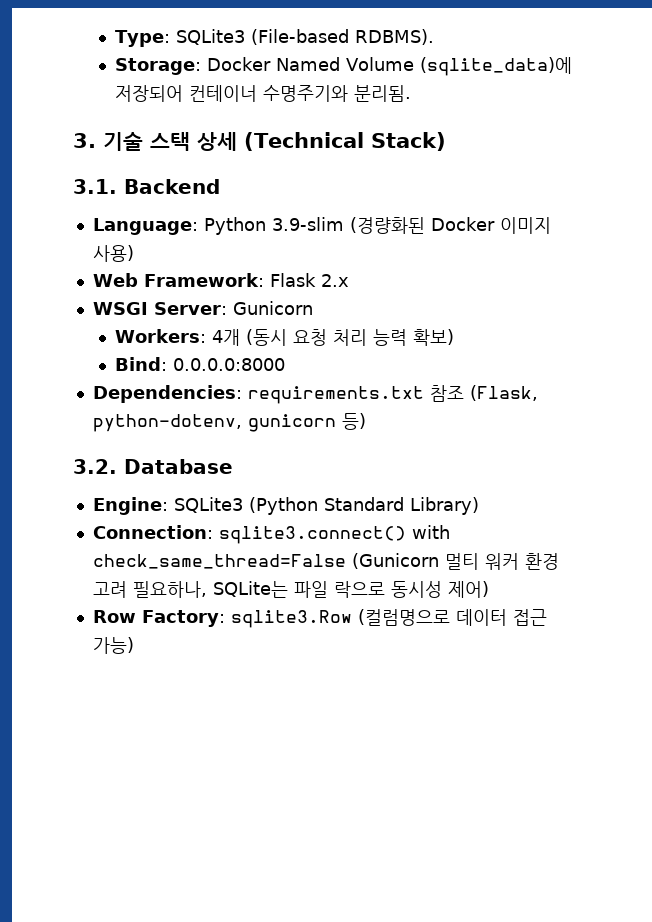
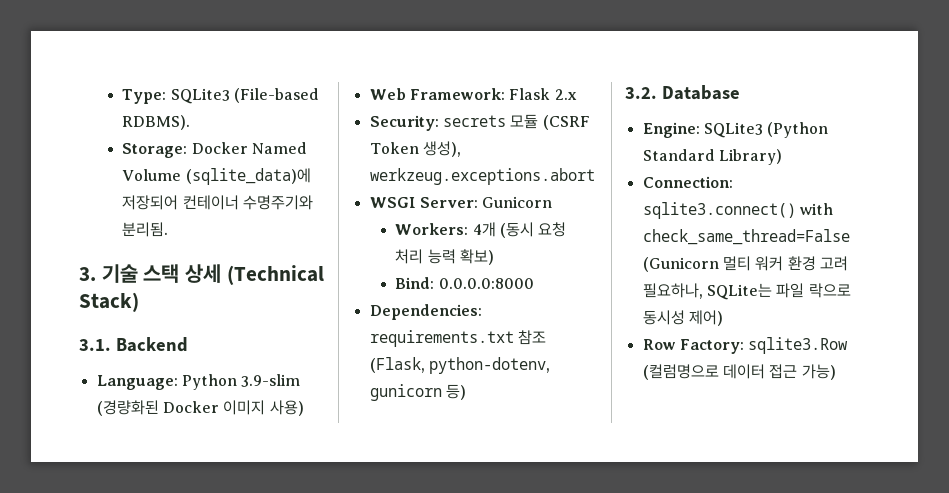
(349, 280) none -> [369,114,590,131] [369,141,461,157] [369,168,595,185] // Security: secrets 모듈 (CSRF Token 생성), werkzeug.exceptions.abort

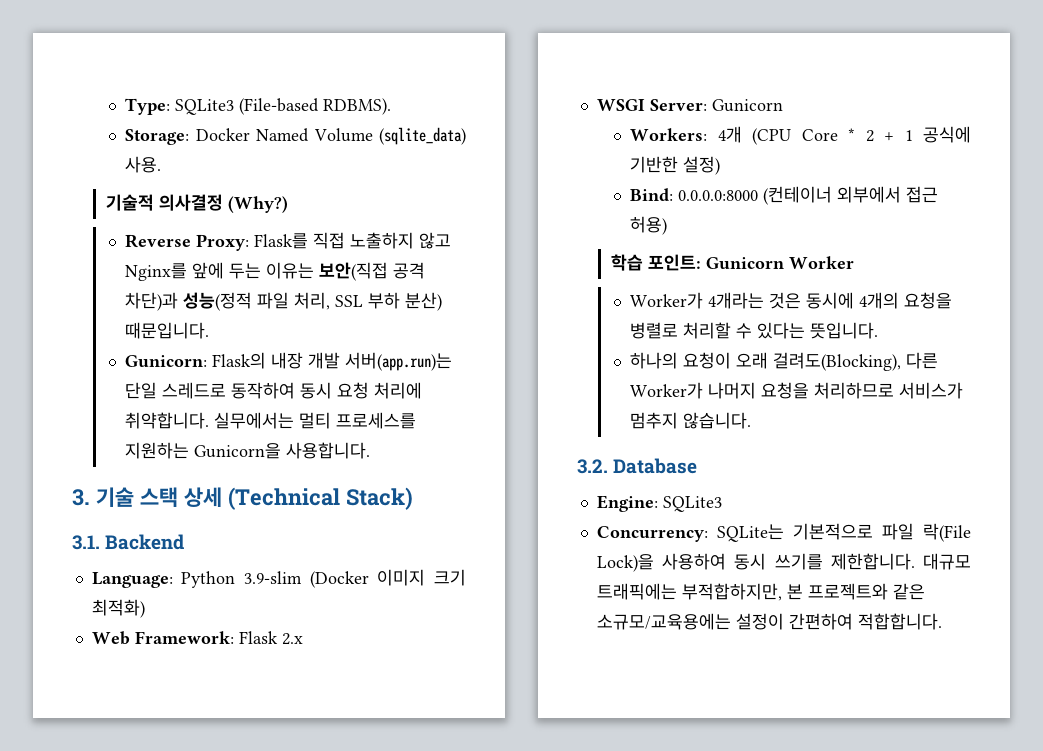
[185,168,311,185] [122,195,314,210] [122,222,169,237] (sqlite_data)에 저장되어 컨테이너 수명주기와 분리됨. -> [379,127,466,145] [125,156,162,173] [105,194,288,213] [125,232,452,251] [125,262,426,281] [125,292,443,311] [125,322,210,339] [125,352,453,371] [125,382,423,399] [125,412,417,429] [125,442,371,459] (sqlite_data) 사용. // 기술적 의사결정 (Why?) // Reverse Proxy: Flask를 직접 노출하지 않고 Nginx를 앞에 두는 이유는 보안(직접 공격 차단)과 성능(정적 파일 처리, SSL 부하 분산) 때문입니다. // Gunicorn: Flask의 내장 개발 서버(app.run)는 단일 스레드로 동작하여 동시 요청 처리에 취약합니다. 실무에서는 멀티 프로세스를 지원하는 Gunicorn을 사용합니다.
[96,400,304,416] (경량화된 Docker 이미지 사용) -> [309,569,466,588] [91,599,145,618] (Docker 이미지 크기 최적화)
[369,114,590,131] [369,141,461,157] [369,168,595,185] // Security: secrets 모듈 (CSRF Token 생성), werkzeug.exceptions.abort -> (303, 639) none
[500,222,567,238] [395,249,495,265] [395,277,534,289] [369,304,482,320] [369,330,546,347] [369,357,550,374] [369,384,466,401] [625,85,740,100] [642,122,829,138] [642,149,782,165] [642,176,733,188] [642,202,833,219] [642,229,850,245] [642,256,848,272] [642,283,851,300] [642,310,723,326] [642,337,849,354] [642,364,836,380] (동시 요청 처리 능력 확보) // Bind: 0.0.0.0:8000 // Dependencies: requirements.txt 참조 (Flask, python-dotenv, gunicorn 등) // 3.2. Database // Engine: SQLite3 (Python Standard Library) // Connection: sqlite3.connect() with check_same_thread=False (Gunicorn 멀티 워커 환경 고려 필요하나, SQLite는 파일 락으로 동시성 제어) // Row Factory: sqlite3.Row (컬럼명으로 데이터 접근 가능) -> [752,126,971,145] [630,156,721,175] [630,186,939,205] [630,216,668,235] [610,254,854,271] [630,292,953,309] [630,322,879,339] [630,352,939,371] [630,382,964,399] [630,412,752,429] [577,458,698,474] [596,495,722,512] [596,523,971,542] [596,553,971,572] [596,583,925,601] [596,613,942,630] (CPU Core * 2 + 1 공식에 기반한 설정) // Bind: 0.0.0.0:8000 (컨테이너 외부에서 접근 허용) // 학습 포인트: Gunicorn Worker // Worker가 4개라는 것은 동시에 4개의 요청을 병렬로 처리할 수 있다는 뜻입니다. // 하나의 요청이 오래 걸려도(Blocking), 다른 Worker가 나머지 요청을 처리하므로 서비스가 멈추지 않습니다. // 3.2. Database // Engine: SQLite3 // Concurrency: SQLite는 기본적으로 파일 락(File Lock)을 사용하여 동시 쓰기를 제한합니다. 대규모 트래픽에는 부적합하지만, 본 프로젝트와 같은 소규모/교육용에는 설정이 간편하여 적합합니다.

